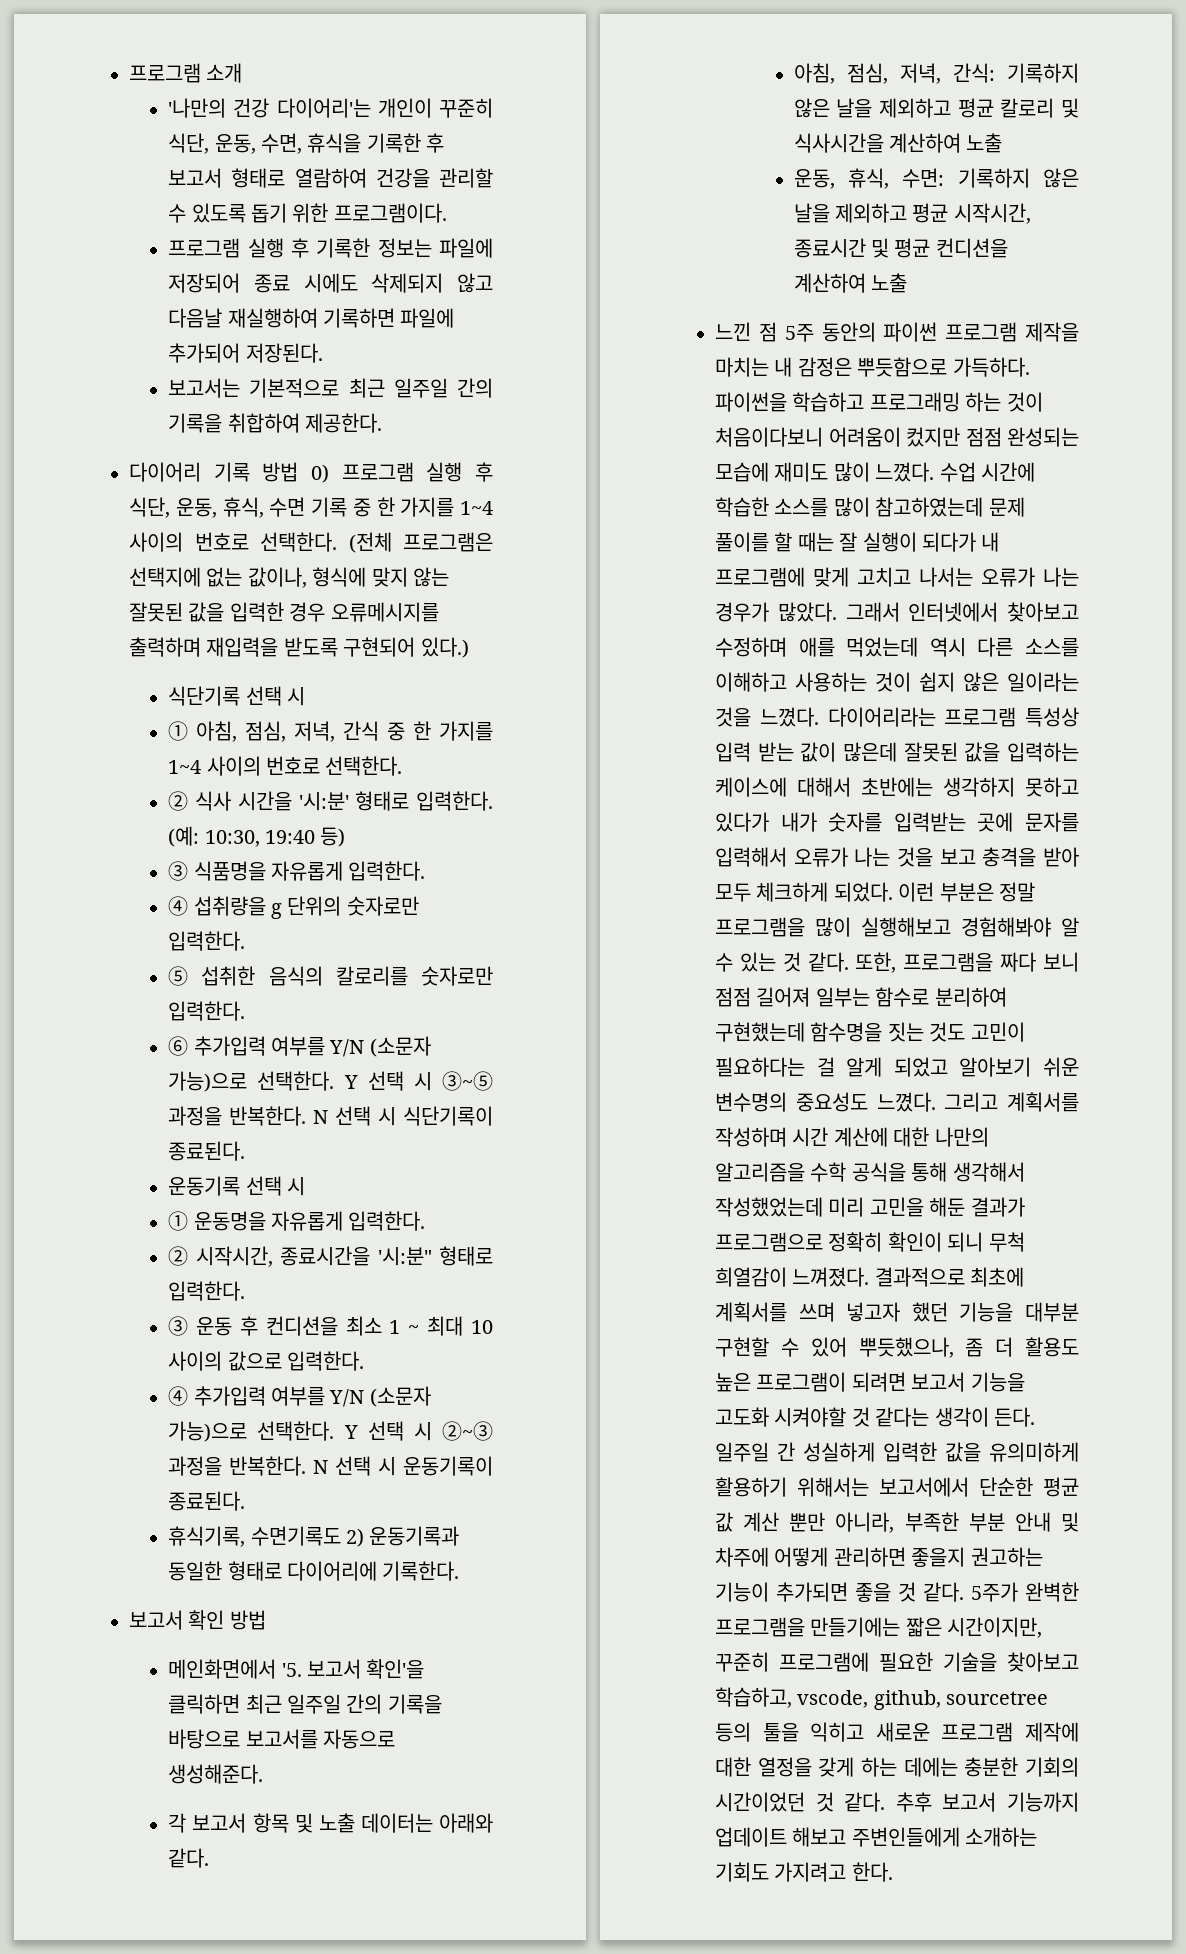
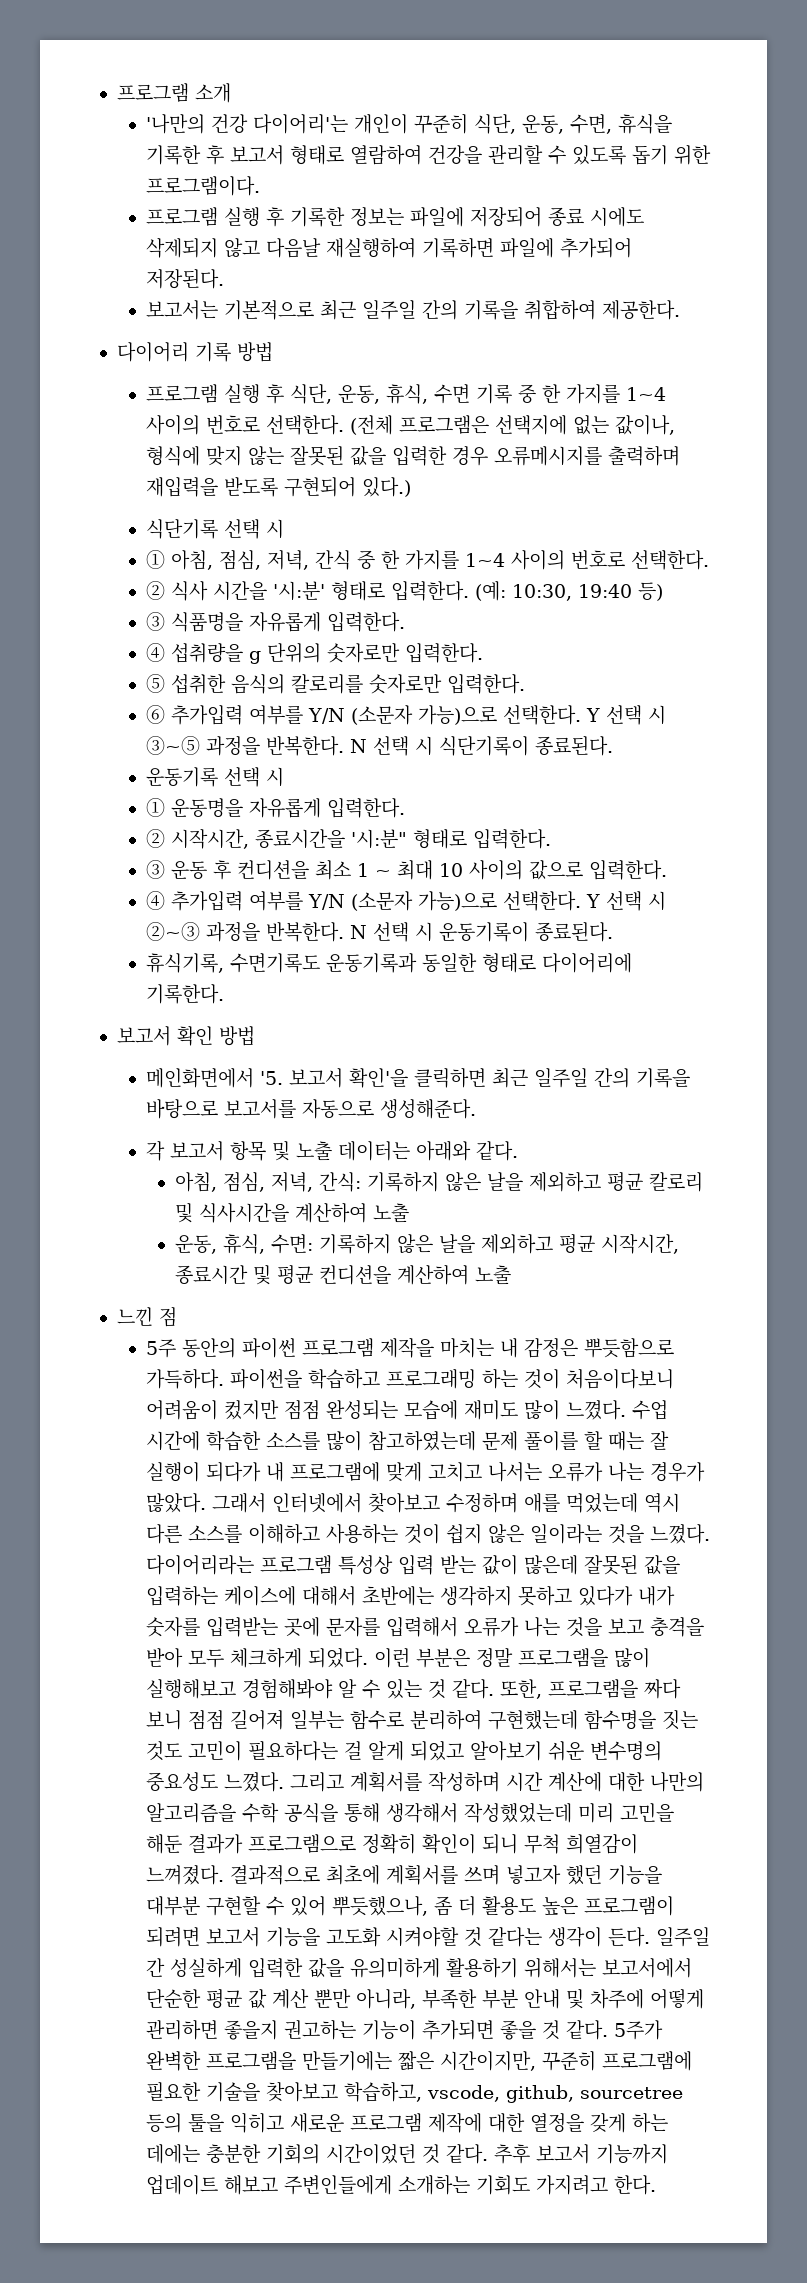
[311,464,330,483] 0) -> (273, 352) //
[346,1528,365,1547] 2) -> (320, 963) none
(777, 332) none -> (177, 1317) //

